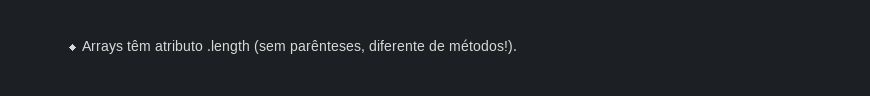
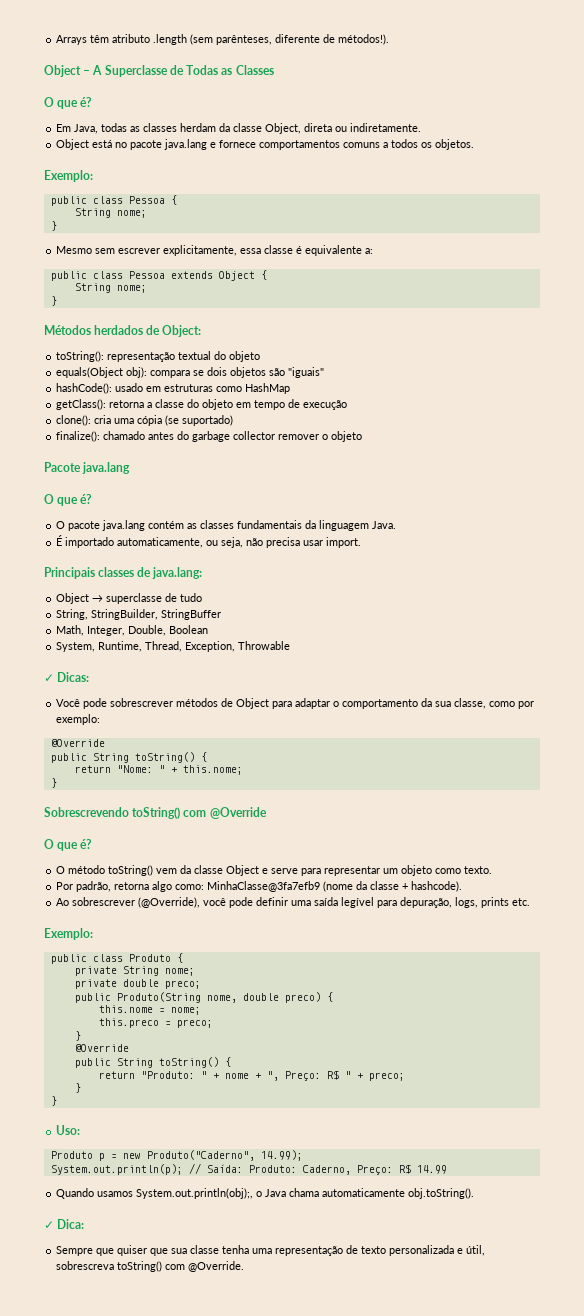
(518, 46) none -> [44,65,274,77] [44,97,93,109] [56,123,422,134] [56,139,475,150] [44,170,93,182] [50,195,177,206] [74,208,147,218] [50,221,57,231] [56,245,374,256] [50,270,267,281] [74,283,147,293] [50,296,57,306] [44,325,202,337] [56,351,261,362] [56,367,325,378] [56,383,291,394] [56,399,348,410] [56,415,234,426] [56,431,363,442] [44,462,131,474] [44,494,93,506] [56,520,397,531] [56,535,362,548] [44,567,203,579] [56,593,203,604] [56,609,222,620] [56,625,209,636] [56,641,291,652] [44,672,90,682] [56,698,535,709] [56,714,101,725] [50,739,105,747] [50,752,207,763] [74,765,243,775] [50,778,57,788] [44,807,267,819] [44,839,93,851] [56,865,493,876] [56,881,463,892] [56,897,531,908] [44,928,93,940] [50,953,183,964] [74,966,195,976] [74,979,201,989] [74,992,333,1003] [98,1005,201,1015] [98,1018,213,1028] [74,1031,81,1041] [74,1044,129,1052] [74,1057,231,1068] [98,1070,405,1081] [74,1083,81,1093] [50,1096,57,1106] [56,1125,81,1135] [50,1150,303,1161] [50,1163,447,1175] [56,1188,475,1199] [44,1219,85,1229] [56,1245,486,1256] [56,1261,245,1272] // Object – A Superclasse de Todas as Classes // O que é? // Em Java, todas as classes herdam da classe Object, direta ou indiretamente. // Object está no pacote java.lang e fornece comportamentos comuns a todos os objetos. // Exemplo: // public class Pessoa { // String nome; // } // Mesmo sem escrever explicitamente, essa classe é equivalente a: // public class Pessoa extends Object { // String nome; // } // Métodos herdados de Object: // toString(): representação textual do objeto // equals(Object obj): compara se dois objetos são "iguais" // hashCode(): usado em estruturas como HashMap // getClass(): retorna a classe do objeto em tempo de execução // clone(): cria uma cópia (se suportado) // finalize(): chamado antes do garbage collector remover o objeto // Pacote java.lang // O que é? // O pacote java.lang contém as classes fundamentais da linguagem Java. // É importado automaticamente, ou seja, não precisa usar import. // Principais classes de java.lang: // Object → superclasse de tudo // String, StringBuilder, StringBuffer // Math, Integer, Double, Boolean // System, Runtime, Thread, Exception, Throwable // ✓ Dicas: // Você pode sobrescrever métodos de Object para adaptar o comportamento da sua classe, como por exemplo: // @Override // public String toString() { // return "Nome: " + this.nome; // } // Sobrescrevendo toString() com @Override // O que é? // O método toString() vem da classe Object e serve para representar um objeto como texto. // Por padrão, retorna algo como: MinhaClasse@3fa7efb9 (nome da classe + hashcode). // Ao sobrescrever (@Override), você pode definir uma saída legível para depuração, logs, prints etc. // Exemplo: // public class Produto { // private String nome; // private double preco; // public Produto(String nome, double preco) { // this.nome = nome; // this.preco = preco; // } // @Override // public String toString() { // return "Produto: " + nome + ", Preço: R$ " + preco; // } // } // Uso: // Produto p = new Produto("Caderno", 14.99); // System.out.println(p); // Saída: Produto: Caderno, Preço: R$ 14.99 // Quando usamos System.out.println(obj);, o Java chama automaticamente obj.toString(). // ✓ Dica: // Sempre que quiser que sua classe tenha uma representação de texto personalizada e útil, sobrescreva toString() com @Override.

